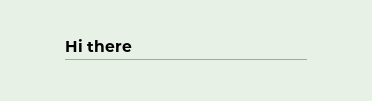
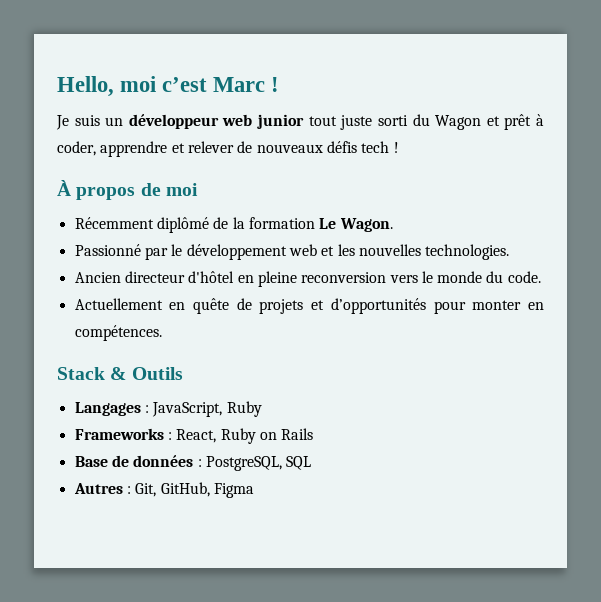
[65,39,133,52] Hi there -> [57,76,280,97] [56,114,545,130] [57,141,399,157] [57,180,198,200] [74,217,393,233] [74,244,510,260] [74,271,541,287] [74,298,544,314] [74,325,162,341] [57,367,183,380] [74,401,262,417] [74,428,314,444] [74,455,312,471] [73,482,254,498] Hello, moi c’est Marc ! // Je suis un développeur web junior tout juste sorti du Wagon et prêt à coder, apprendre et relever de nouveaux défis tech ! // À propos de moi // Récemment diplômé de la formation Le Wagon. // Passionné par le développement web et les nouvelles technologies. // Ancien directeur d'hôtel en pleine reconversion vers le monde du code. // Actuellement en quête de projets et d’opportunités pour monter en compétences. // Stack & Outils // Langages : JavaScript, Ruby // Frameworks : React, Ruby on Rails // Base de données : PostgreSQL, SQL // Autres : Git, GitHub, Figma

